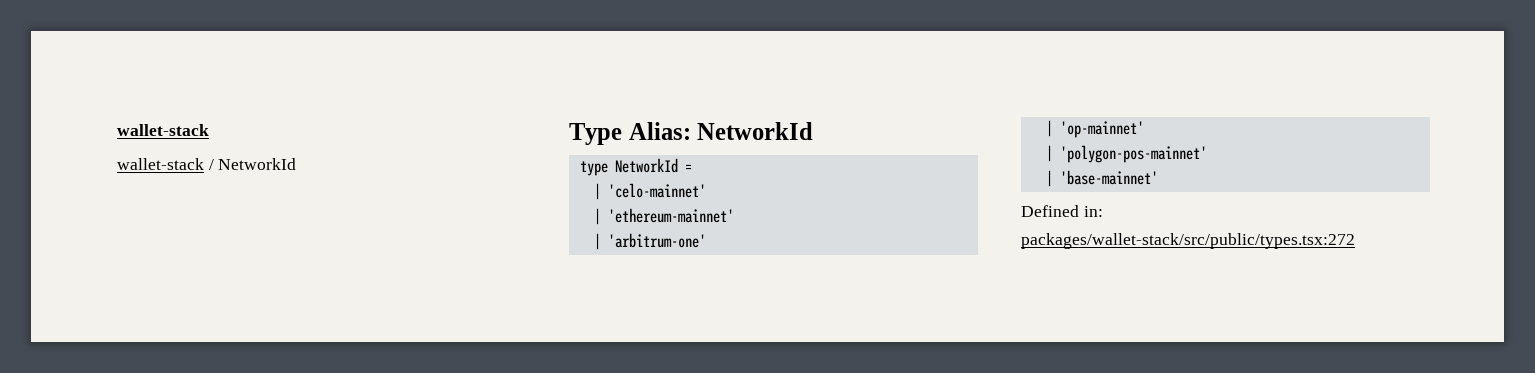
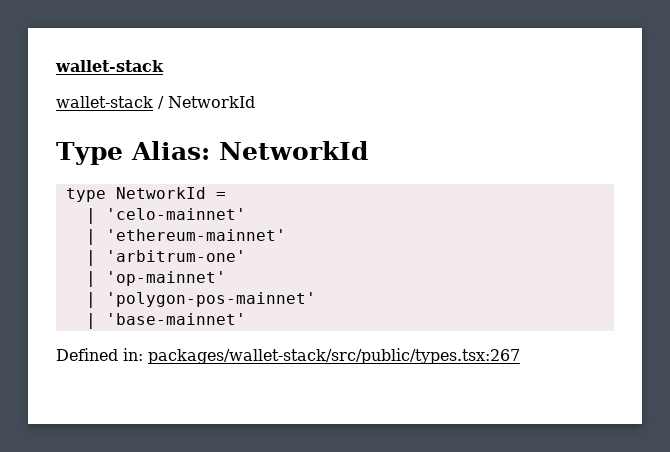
[1021,233,1355,249] packages/wallet-stack/src/public/types.tsx:272 -> [148,348,520,364] packages/wallet-stack/src/public/types.tsx:267

